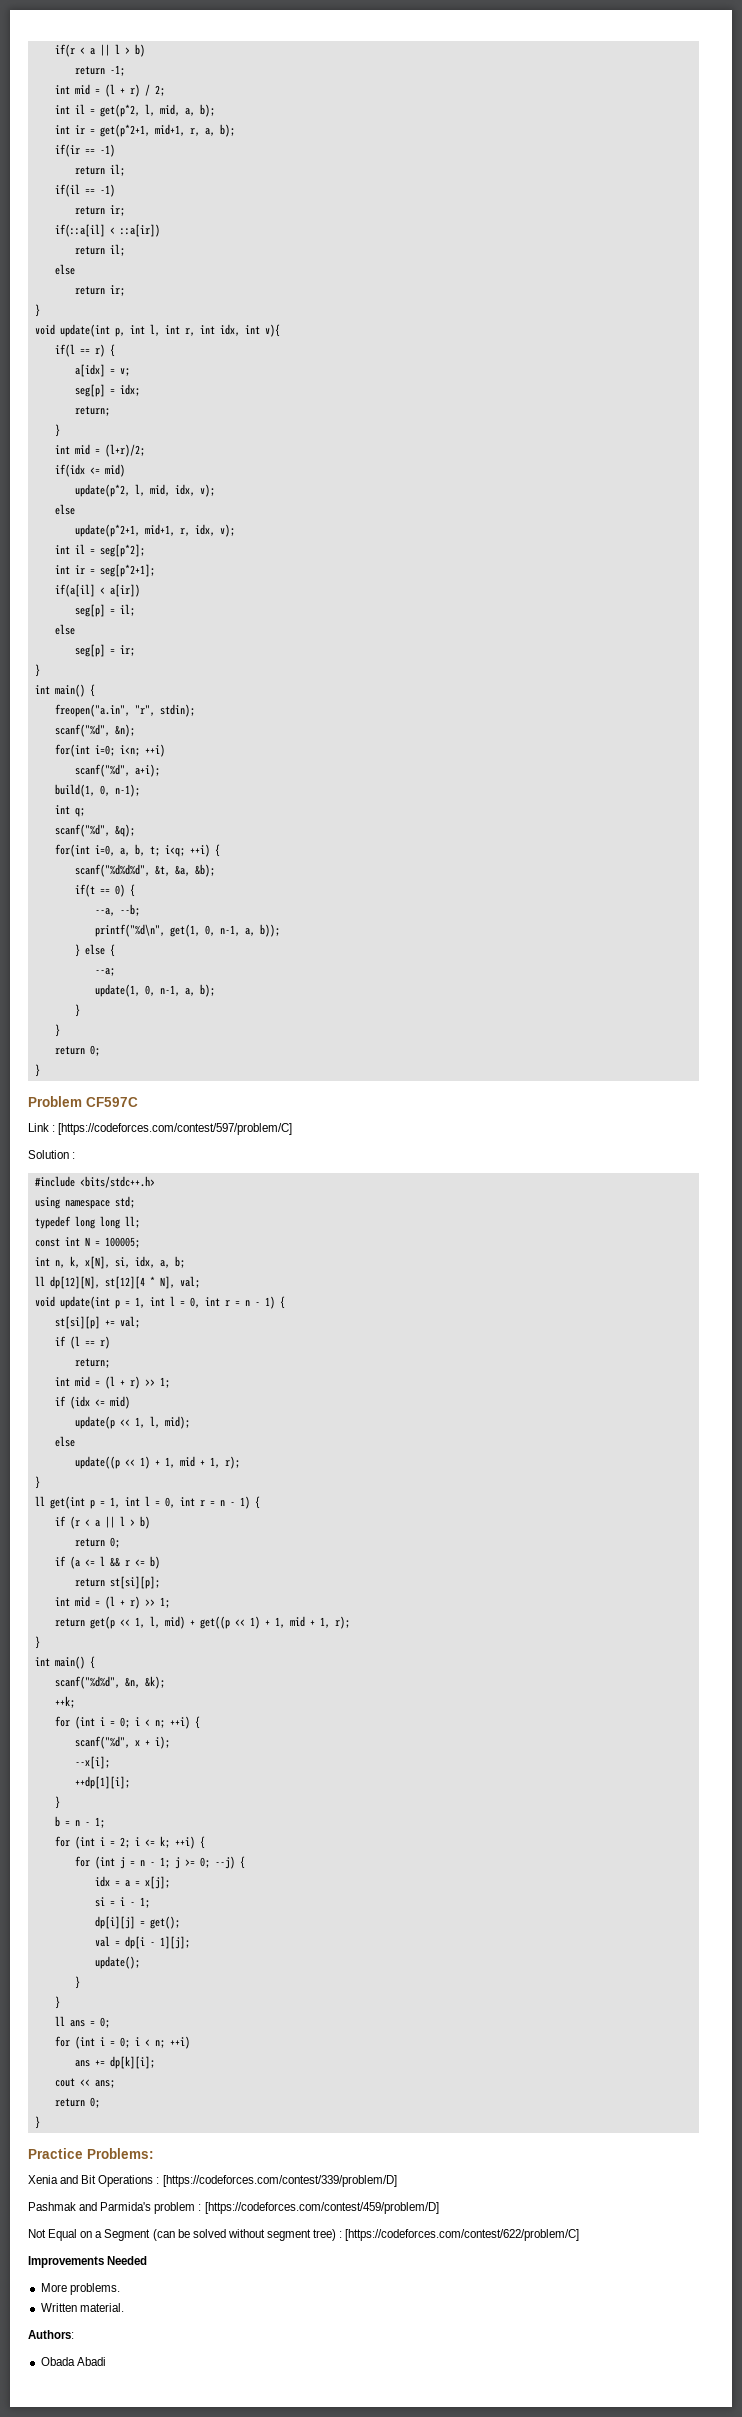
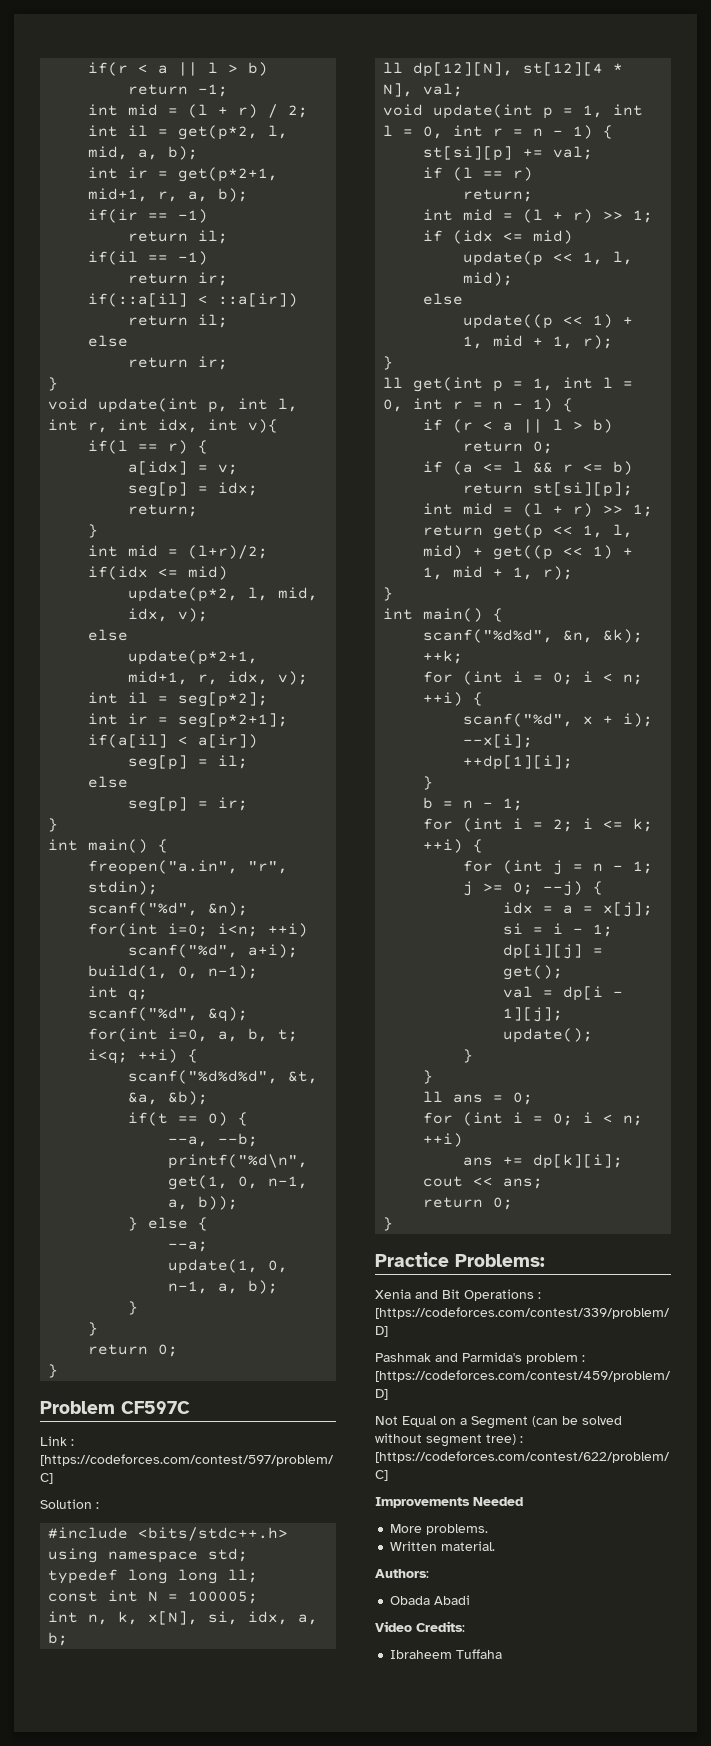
(106, 2361) none -> [375,1621,465,1632] [390,1649,503,1659] // Video Credits: // Ibraheem Tuffaha

